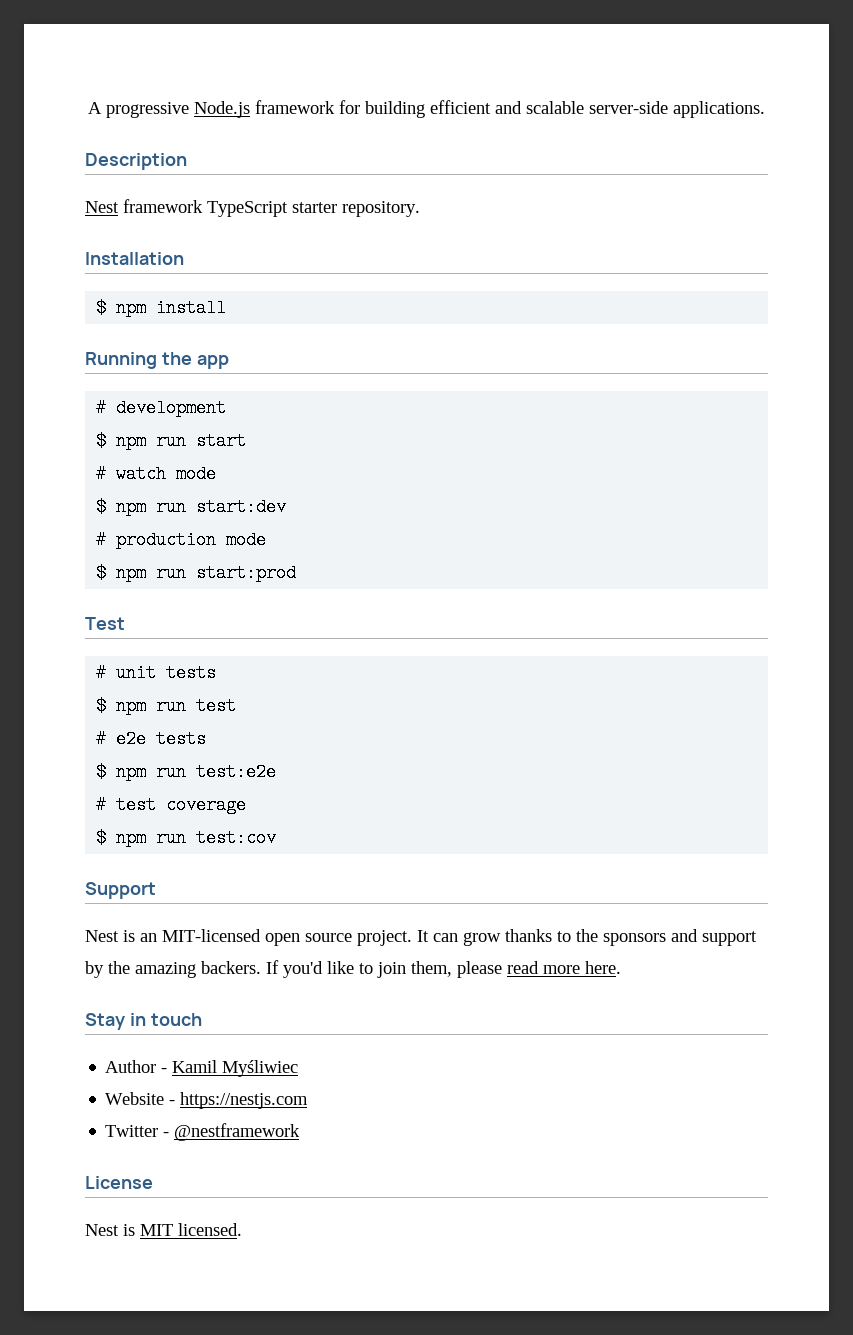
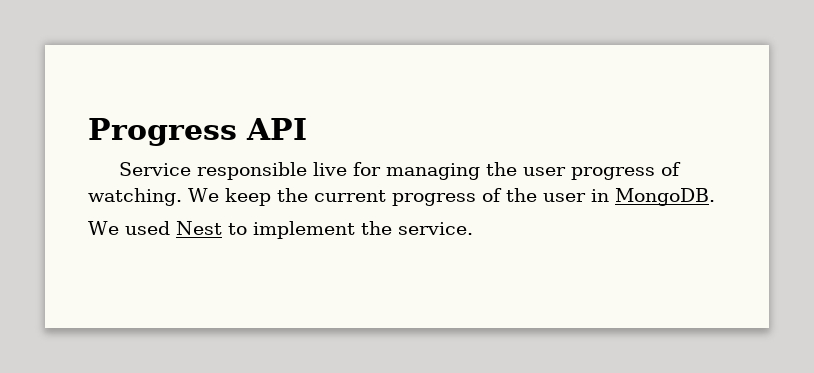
[88,100,765,118] [85,153,187,170] [85,199,420,217] [85,252,184,265] [96,299,227,317] [85,352,229,369] [96,399,227,417] [96,432,247,450] [96,465,217,483] [96,498,287,516] [96,531,267,549] [96,564,297,582] [85,617,125,630] [96,664,217,682] [96,697,237,715] [96,730,207,748] [96,763,277,781] [96,796,247,814] [96,829,277,847] [85,882,156,899] [85,929,757,946] [85,960,621,978] [85,1013,202,1030] [105,1060,299,1077] [105,1092,309,1109] [105,1123,301,1141] [85,1176,153,1189] [85,1223,242,1236] A progressive Node.js framework for building efficient and scalable server-side applications. // Description // Nest framework TypeScript starter repository. // Installation // $ npm install // Running the app // # development // $ npm run start // # watch mode // $ npm run start:dev // # production mode // $ npm run start:prod // Test // # unit tests // $ npm run test // # e2e tests // $ npm run test:e2e // # test coverage // $ npm run test:cov // Support // Nest is an MIT-licensed open source project. It can grow thanks to the sponsors and support by the amazing backers. If you'd like to join them, please read more here. // Stay in touch // Author - Kamil Myśliwiec // Website - https://nestjs.com // Twitter - @nestframework // License // Nest is MIT licensed. -> [88,118,307,146] [118,162,681,180] [88,188,715,206] [88,221,473,239] Progress API // Service responsible live for managing the user progress of watching. We keep the current progress of the user in MongoDB. // We used Nest to implement the service.

